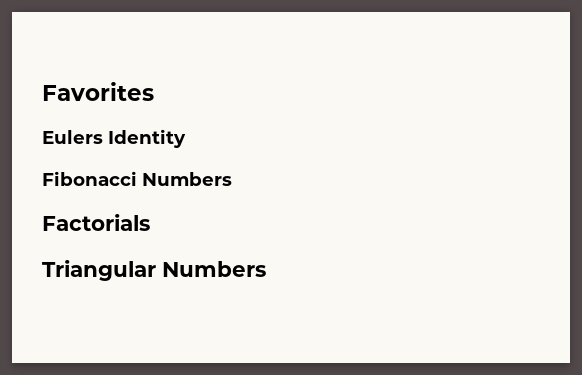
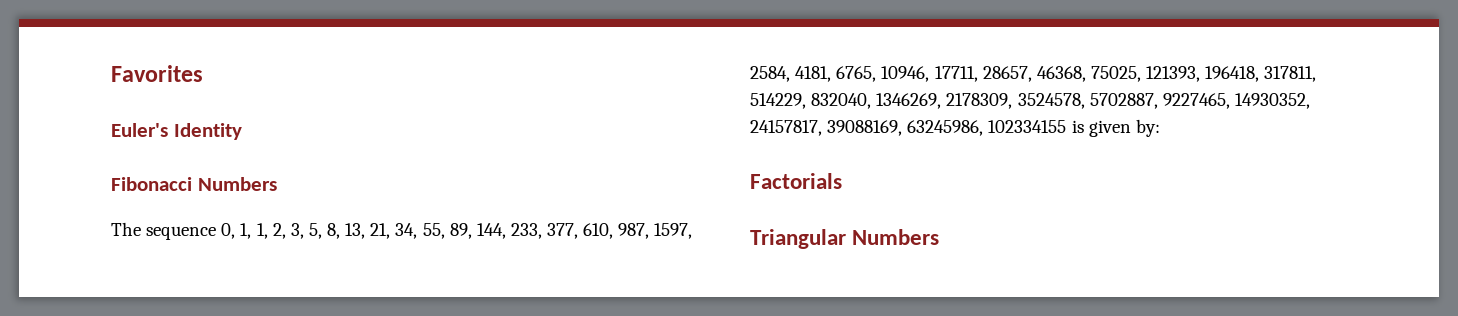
[42,130,103,144] Eulers -> [111,123,168,137] Euler's
(232, 179) none -> [111,222,693,240] [750,66,1317,82] [750,93,1310,109] [750,119,1160,137] // The sequence 0, 1, 1, 2, 3, 5, 8, 13, 21, 34, 55, 89, 144, 233, 377, 610, 987, 1597, 2584, 4181, 6765, 10946, 17711, 28657, 46368, 75025, 121393, 196418, 317811, 514229, 832040, 1346269, 2178309, 3524578, 5702887, 9227465, 14930352, 24157817, 39088169, 63245986, 102334155 is given by:

